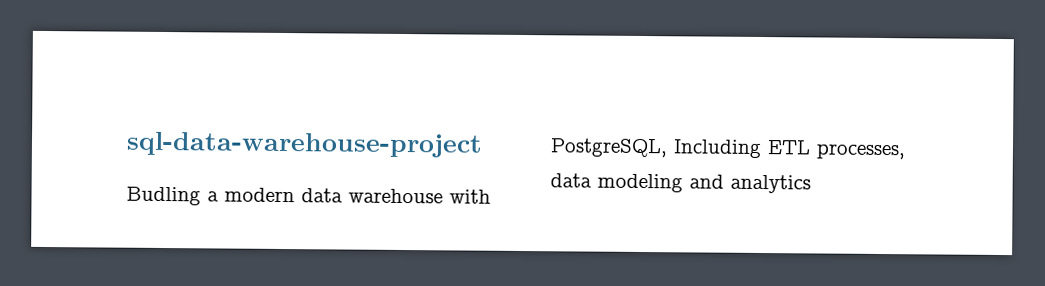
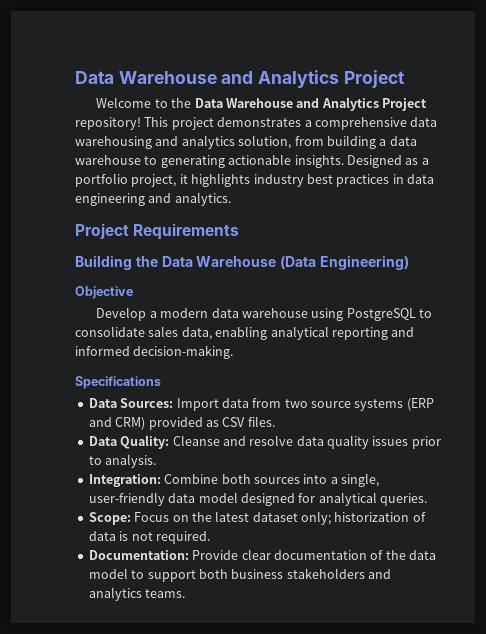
[126,131,483,158] [126,186,491,206] [550,138,906,160] [550,173,811,194] sql-data-warehouse-project // Budling a modern data warehouse with PostgreSQL, Including ETL processes, data modeling and analytics -> [75,70,405,88] [96,97,428,111] [75,117,438,130] [75,135,417,149] [75,154,429,168] [75,173,434,187] [75,192,231,206] [75,223,240,240] [75,255,409,270] [75,286,133,299] [96,307,433,321] [75,326,415,340] [75,345,234,359] [75,376,161,389] [88,398,434,411] [88,416,275,430] [88,435,441,449] [88,454,157,468] [88,473,379,487] [88,492,427,506] [88,511,426,525] [88,531,210,544] [88,549,436,560] [88,568,391,582] [88,587,186,601] Data Warehouse and Analytics Project // Welcome to the Data Warehouse and Analytics Project repository! This project demonstrates a comprehensive data warehousing and analytics solution, from building a data warehouse to generating actionable insights. Designed as a portfolio project, it highlights industry best practices in data engineering and analytics. // Project Requirements // Building the Data Warehouse (Data Engineering) // Objective // Develop a modern data warehouse using PostgreSQL to consolidate sales data, enabling analytical reporting and informed decision-making. // Specifications // Data Sources: Import data from two source systems (ERP and CRM) provided as CSV files. // Data Quality: Cleanse and resolve data quality issues prior to analysis. // Integration: Combine both sources into a single, user-friendly data model designed for analytical queries. // Scope: Focus on the latest dataset only; historization of data is not required. // Documentation: Provide clear documentation of the data model to support both business stakeholders and analytics teams.

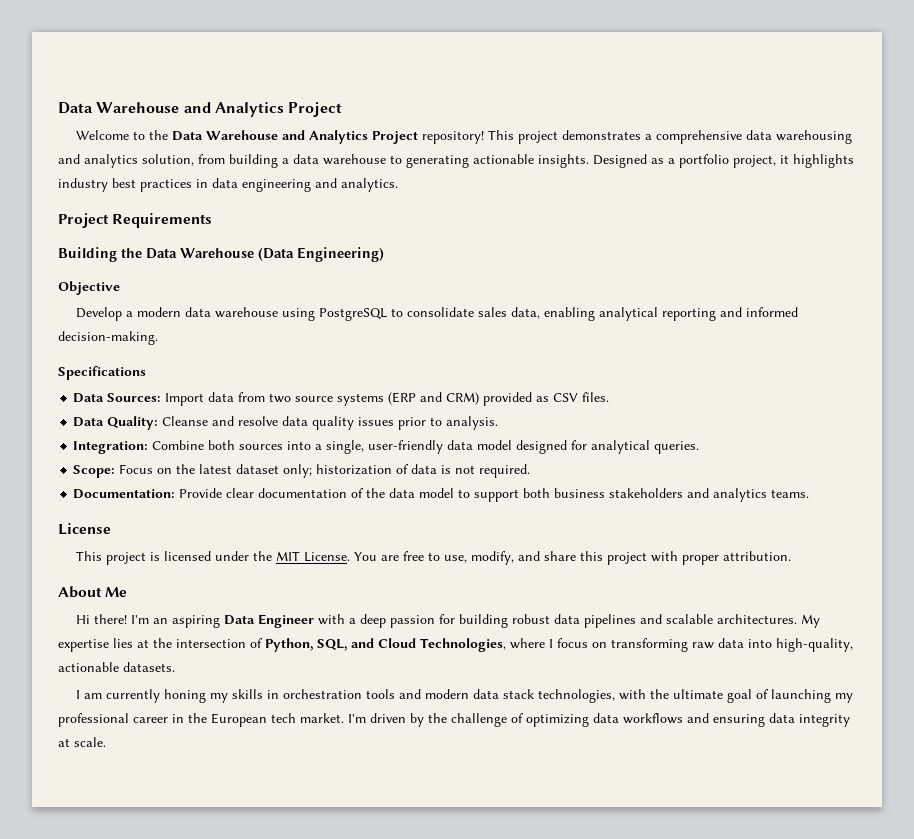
(186, 593) none -> [58,523,111,535] [76,551,792,565] [58,586,128,598] [76,614,821,628] [58,638,853,652] [58,662,175,672] [76,689,854,703] [58,713,850,727] [58,737,106,747] // License // This project is licensed under the MIT License. You are free to use, modify, and share this project with proper attribution. // About Me // Hi there! I'm an aspiring Data Engineer with a deep passion for building robust data pipelines and scalable architectures. My expertise lies at the intersection of Python, SQL, and Cloud Technologies, where I focus on transforming raw data into high-quality, actionable datasets. // I am currently honing my skills in orchestration tools and modern data stack technologies, with the ultimate goal of launching my professional career in the European tech market. I'm driven by the challenge of optimizing data workflows and ensuring data integrity at scale.

